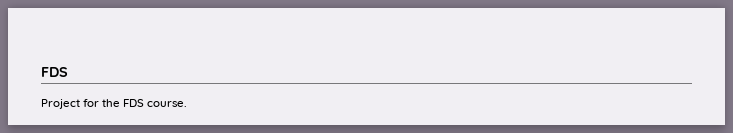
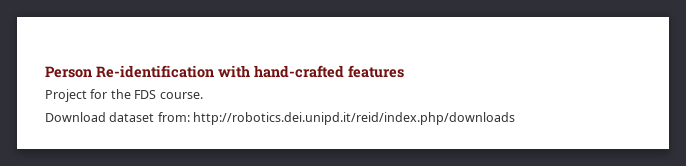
[41,67,68,77] FDS -> [45,65,404,78] Person Re-identification with hand-crafted features
(188, 104) none -> [45,112,516,125] // Download dataset from: http://robotics.dei.unipd.it/reid/index.php/downloads

